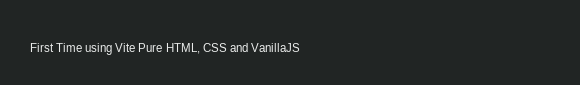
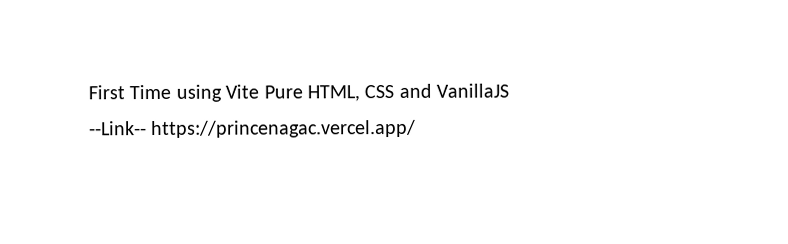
(300, 47) none -> [88,119,417,139] // --Link-- https://princenagac.vercel.app/

